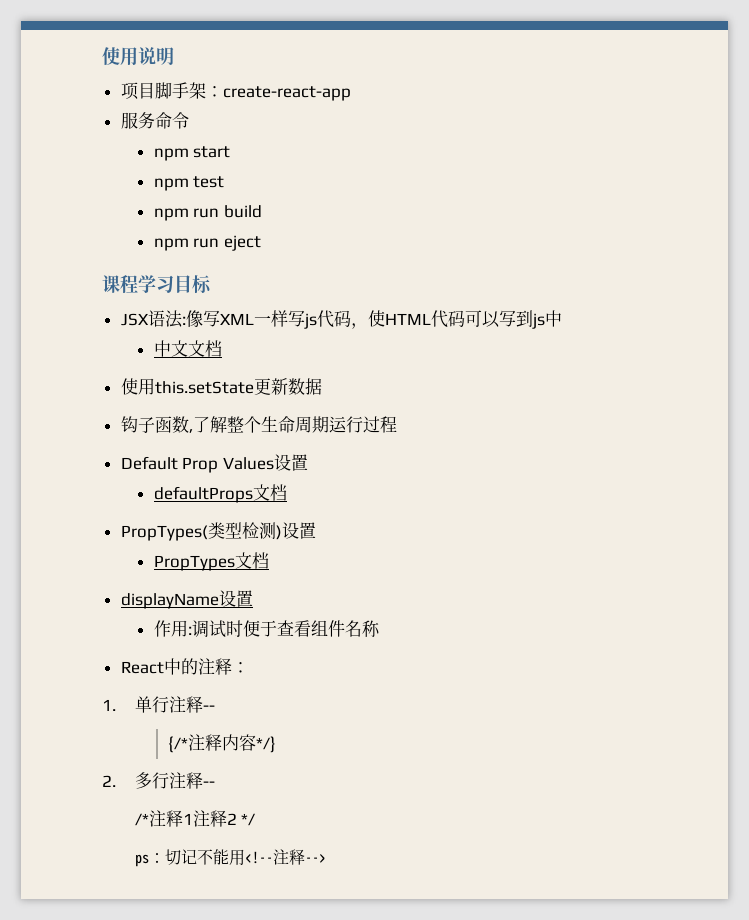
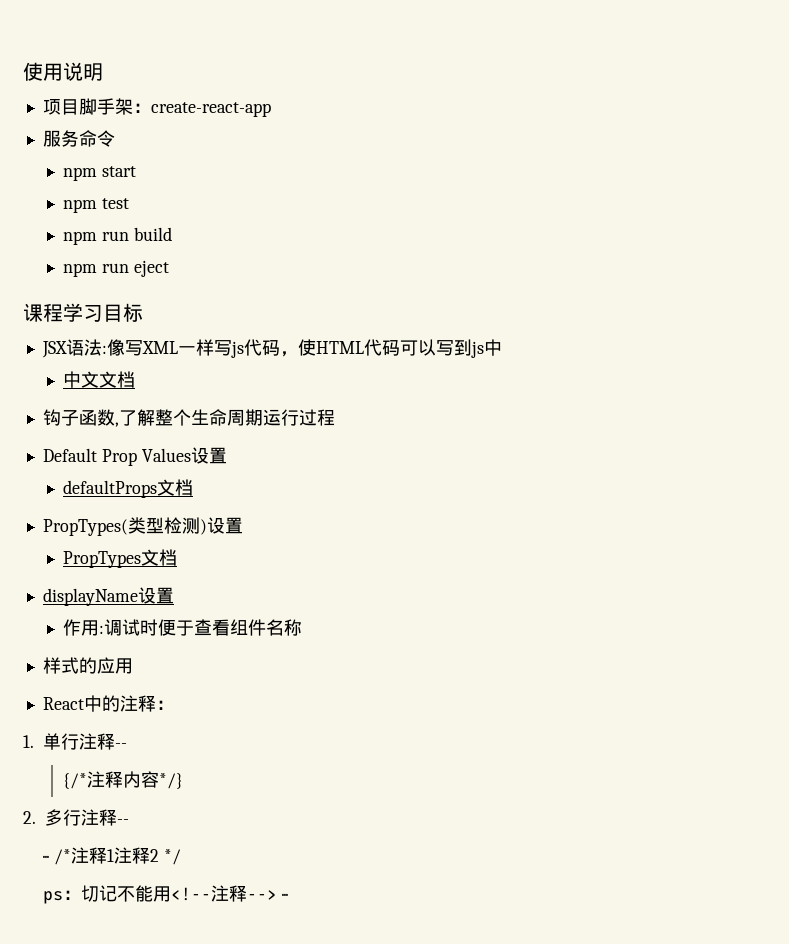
[120,378,322,395] // 使用this.setState更新数据 -> (135, 379) none
(380, 628) none -> [42,657,133,674] // 样式的应用
(215, 784) none -> [43,855,50,862] ···
(326, 858) none -> [281,893,288,900] ···

